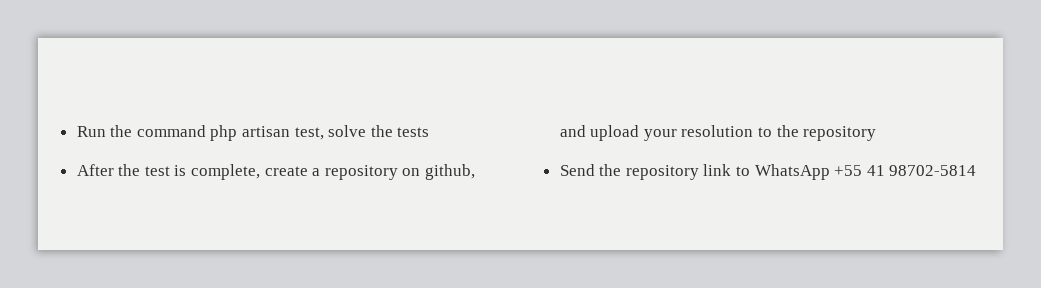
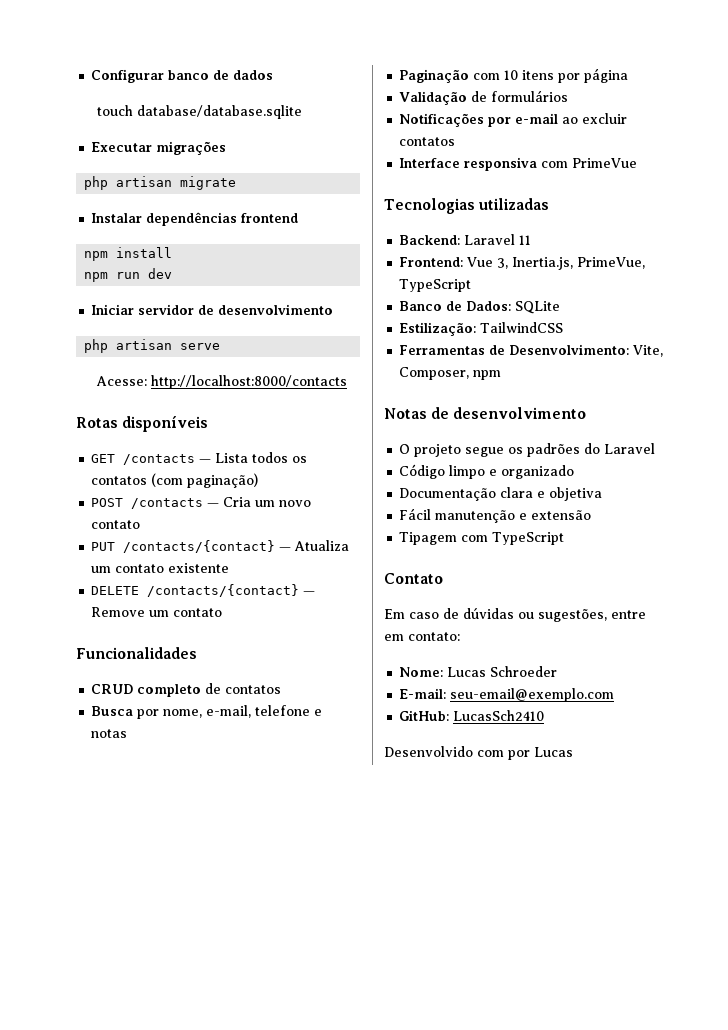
[76,125,430,141] [76,164,476,180] [559,125,877,141] [559,164,977,180] Run the command php artisan test, solve the tests // After the test is complete, create a repository on github, and upload your resolution to the repository // Send the repository link to WhatsApp +55 41 98702-5814 -> [91,69,274,83] [96,105,302,119] [91,141,227,155] [84,176,237,190] [91,212,299,226] [84,247,173,261] [84,268,173,282] [91,304,334,315] [84,339,221,353] [95,375,347,389] [76,416,209,432] [91,452,308,465] [91,473,259,488] [91,497,312,509] [91,520,141,529] [91,540,350,553] [91,563,230,573] [91,584,316,597] [91,607,223,617] [76,647,197,659] [91,683,282,697] [91,705,323,719] [91,729,128,738] [399,68,629,83] [399,90,569,105] [399,113,628,127] [399,137,456,146] [399,157,638,171] [384,198,550,214] [399,234,532,245] [399,257,646,270] [399,279,472,292] [399,301,561,314] [399,322,564,336] [399,344,664,357] [399,367,502,380] [384,407,587,419] [399,443,656,457] [399,464,575,479] [399,487,603,501] [399,508,592,523] [399,532,565,545] [384,573,443,584] [384,608,646,622] [384,632,460,641] [399,666,558,677] [399,688,615,702] [399,710,545,721] [384,746,573,760] Configurar banco de dados // touch database/database.sqlite // Executar migrações // php artisan migrate // Instalar dependências frontend // npm install // npm run dev // Iniciar servidor de desenvolvimento // php artisan serve // Acesse: http://localhost:8000/contacts // Rotas disponíveis // GET /contacts — Lista todos os contatos (com paginação) // POST /contacts — Cria um novo contato // PUT /contacts/{contact} — Atualiza um contato existente // DELETE /contacts/{contact} — Remove um contato // Funcionalidades // CRUD completo de contatos // Busca por nome, e-mail, telefone e notas // Paginação com 10 itens por página // Validação de formulários // Notificações por e-mail ao excluir contatos // Interface responsiva com PrimeVue // Tecnologias utilizadas // Backend: Laravel 11 // Frontend: Vue 3, Inertia.js, PrimeVue, TypeScript // Banco de Dados: SQLite // Estilização: TailwindCSS // Ferramentas de Desenvolvimento: Vite, Composer, npm // Notas de desenvolvimento // O projeto segue os padrões do Laravel // Código limpo e organizado // Documentação clara e objetiva // Fácil manutenção e extensão // Tipagem com TypeScript // Contato // Em caso de dúvidas ou sugestões, entre em contato: // Nome: Lucas Schroeder // E-mail: seu-email@exemplo.com // GitHub: LucasSch2410 // Desenvolvido com por Lucas

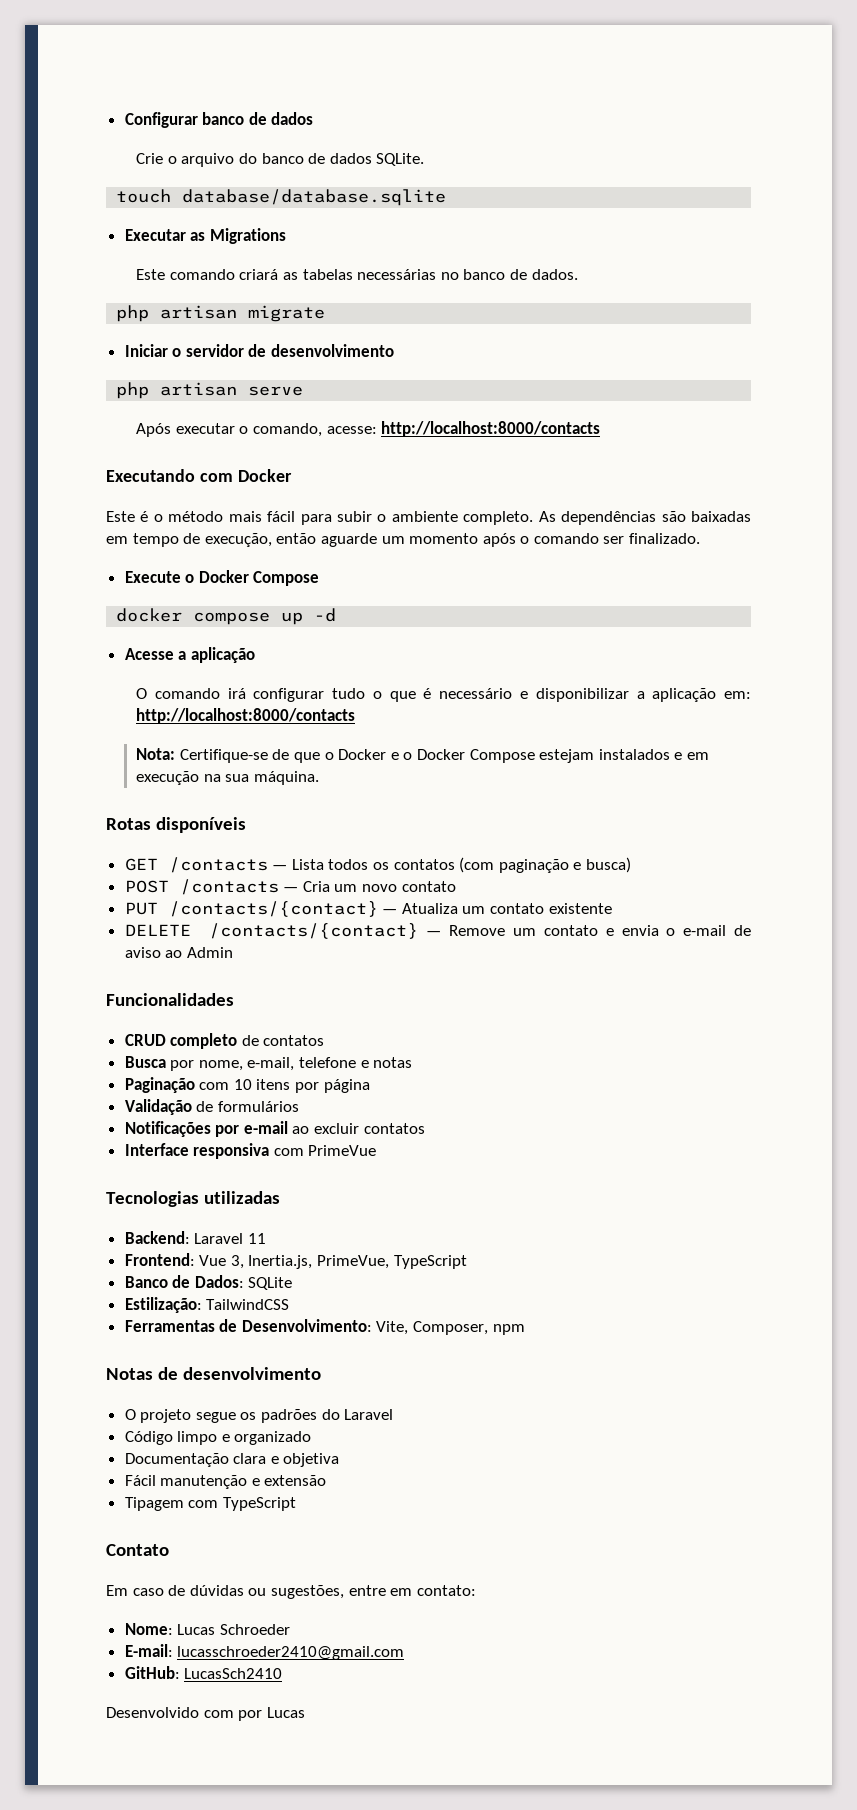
[96,105,302,119] [91,141,227,155] [84,176,237,190] [91,212,299,226] [84,247,173,261] [84,268,173,282] touch database/database.sqlite // Executar migrações // php artisan migrate // Instalar dependências frontend // npm install // npm run dev -> [136,153,425,167] [116,189,447,206] [124,228,286,244] [136,269,578,280] [116,305,326,322] Crie o arquivo do banco de dados SQLite. // touch database/database.sqlite // Executar as Migrations // Este comando criará as tabelas necessárias no banco de dados. // php artisan migrate
(135, 309) none -> [172,348,182,357] o
[95,375,347,389] Acesse: http://localhost:8000/contacts -> [136,421,601,437] [106,469,292,482] [106,511,752,525] [106,533,701,547] [124,570,320,586] [116,608,337,625] [124,647,255,663] [136,688,751,702] [136,708,356,724] [136,748,709,763] [136,771,319,785] Após executar o comando, acesse: http://localhost:8000/contacts // Executando com Docker // Este é o método mais fácil para subir o ambiente completo. As dependências são baixadas em tempo de execução, então aguarde um momento após o comando ser finalizado. // Execute o Docker Compose // docker compose up -d // Acesse a aplicação // O comando irá configurar tudo o que é necessário e disponibilizar a aplicação em: http://localhost:8000/contacts // Nota: Certifique-se de que o Docker e o Docker Compose estejam instalados e em execução na sua máquina.
[187,473,259,488] paginação) -> [498,857,632,873] paginação e busca)
(223, 612) none -> [605,925,751,936] [124,947,233,958] e envia o e-mail de aviso ao Admin
[450,688,615,702] seu-email@exemplo.com -> [177,1646,405,1660] lucasschroeder2410@gmail.com

